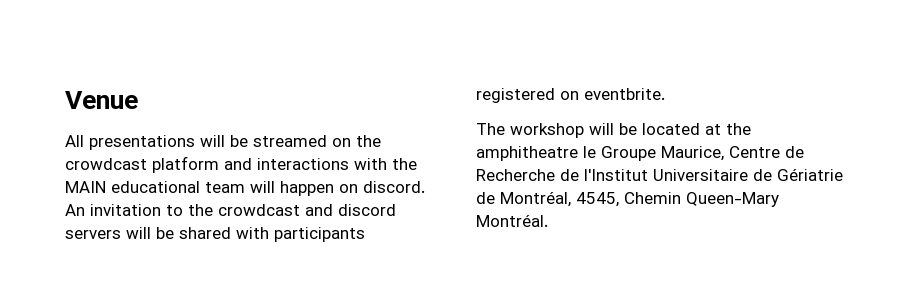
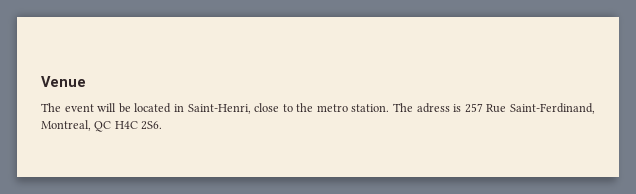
[65,135,381,150] [65,156,417,173] [65,181,425,196] [65,204,396,216] [65,227,365,242] [476,88,665,103] [476,123,584,138] // All presentations will be streamed on the crowdcast platform and interactions with the MAIN educational team will happen on discord. An invitation to the crowdcast and discord servers will be shared with participants registered on eventbrite. // The workshop -> [41,103,94,112] // The event
[705,123,751,135] [476,146,804,161] [476,168,843,181] [476,191,779,207] [476,214,548,227] at the amphitheatre le Groupe Maurice, Centre de Recherche de l'Institut Universitaire de Gériatrie de Montréal, 4545, Chemin Queen-Mary Montréal. -> [173,103,595,114] [41,120,163,132] in Saint-Henri, close to the metro station. The adress is 257 Rue Saint-Ferdinand, Montreal, QC H4C 2S6.

